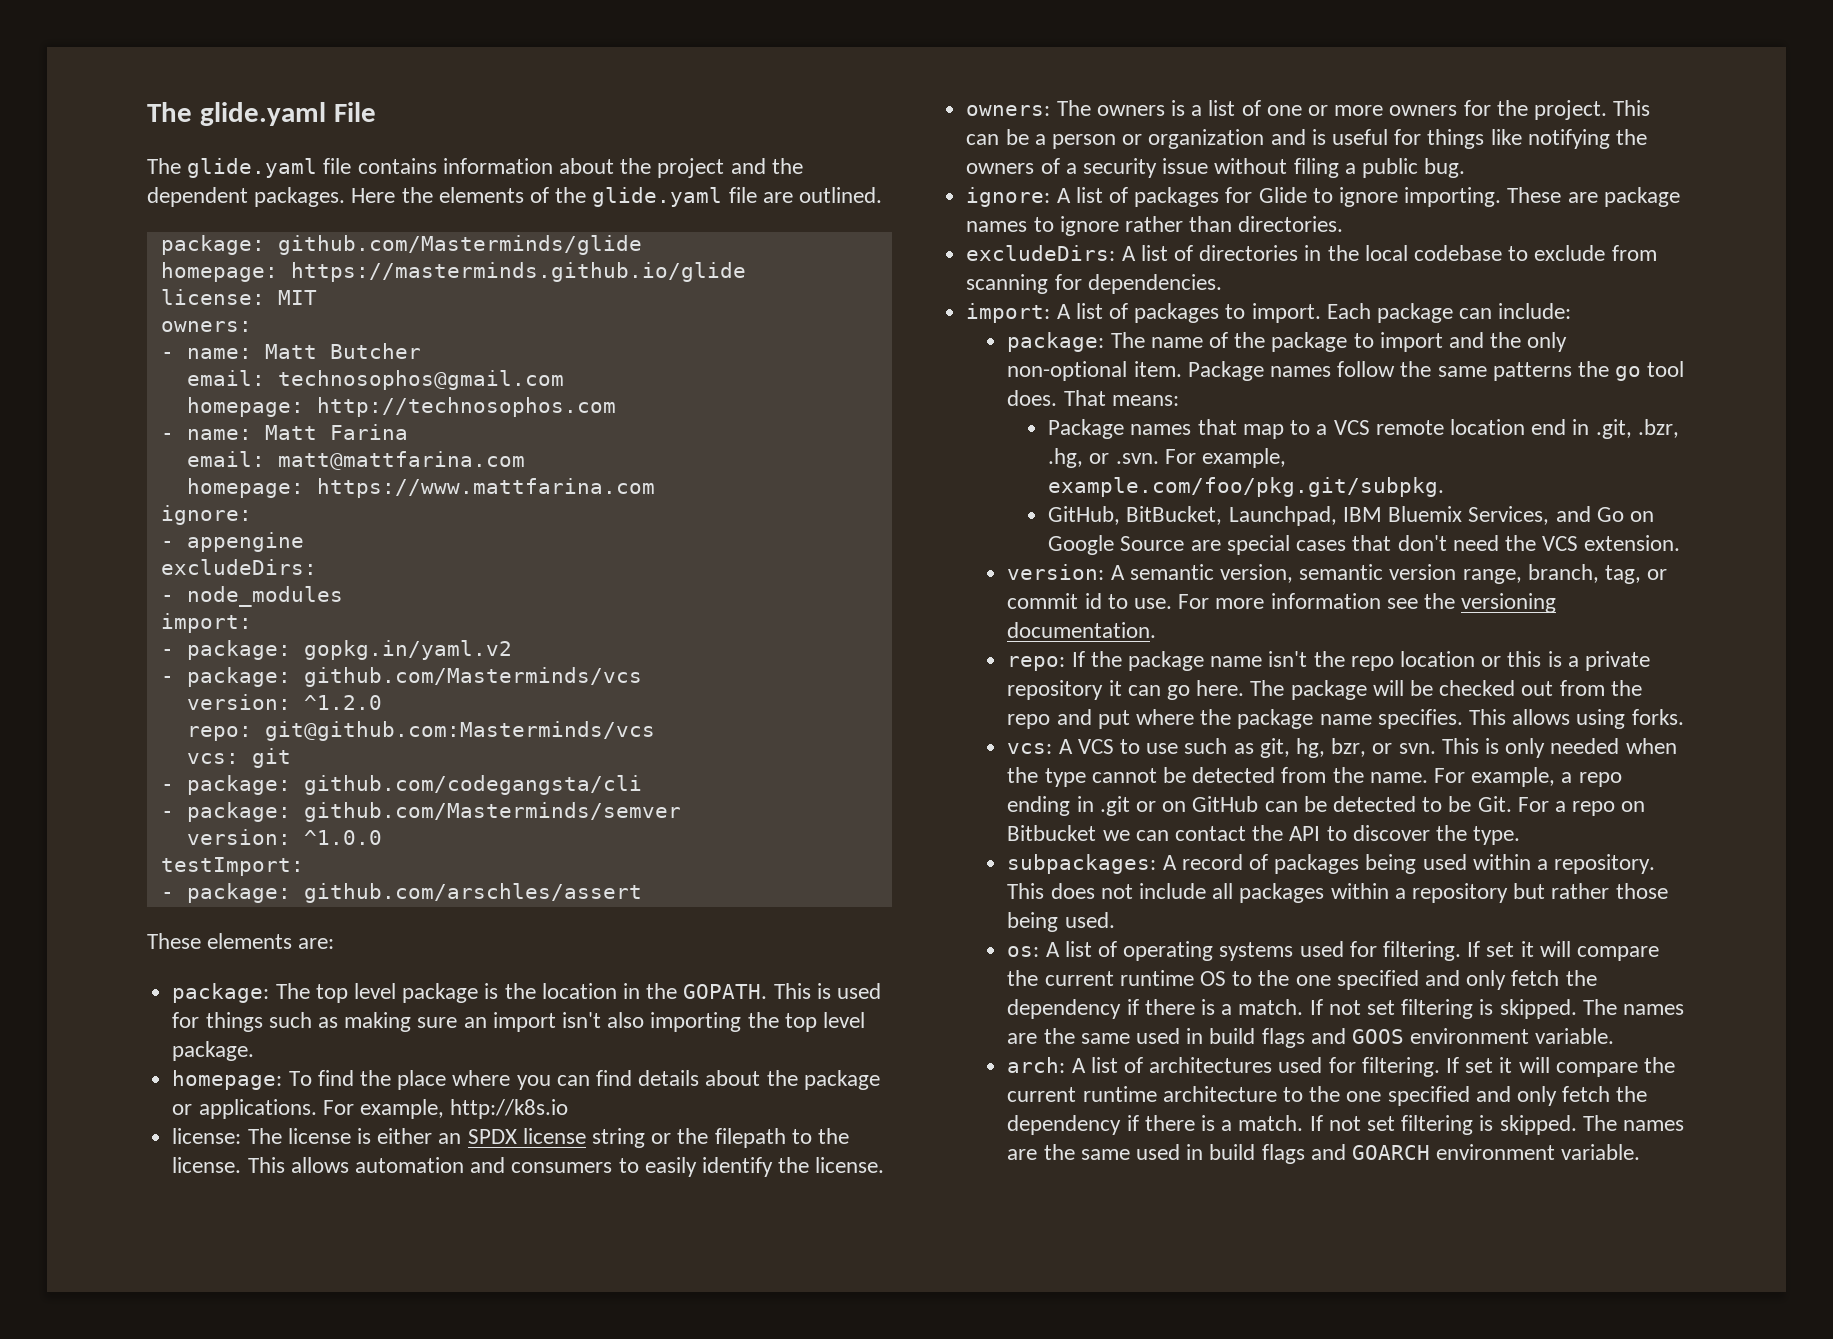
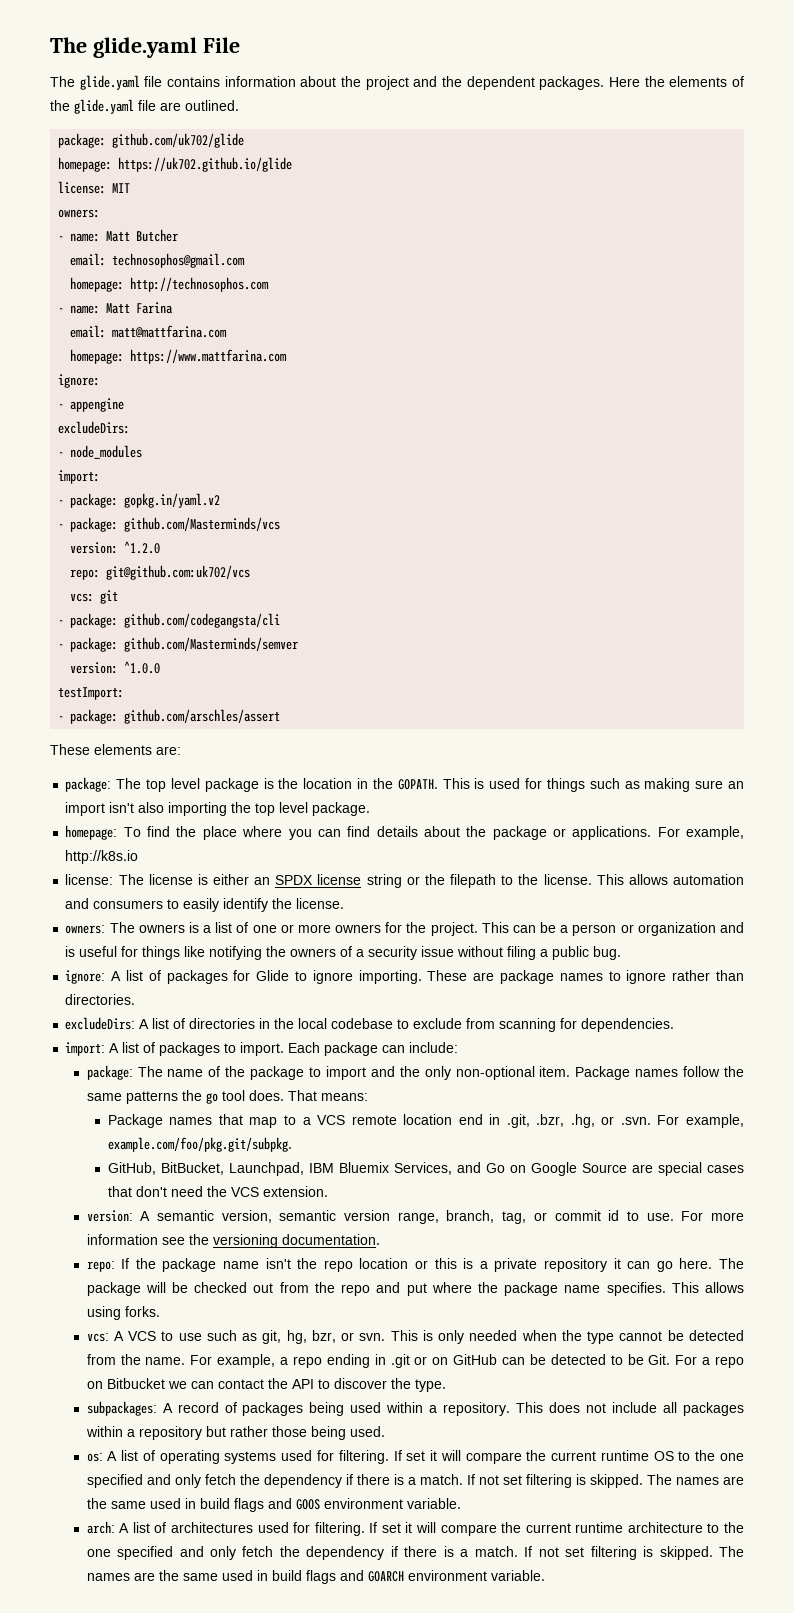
[277,235,642,255] [160,262,746,282] github.com/Masterminds/glide // homepage: https://masterminds.github.io/glide -> [112,133,245,148] [58,157,293,172] github.com/uk702/glide // homepage: https://uk702.github.io/glide
[264,721,655,741] git@github.com:Masterminds/vcs -> [106,565,251,580] git@github.com:uk702/vcs

